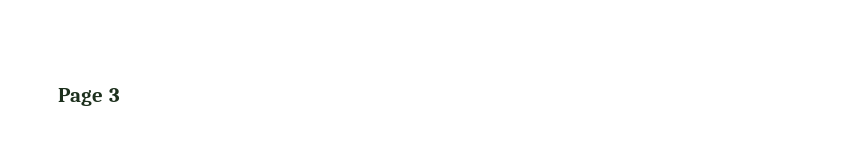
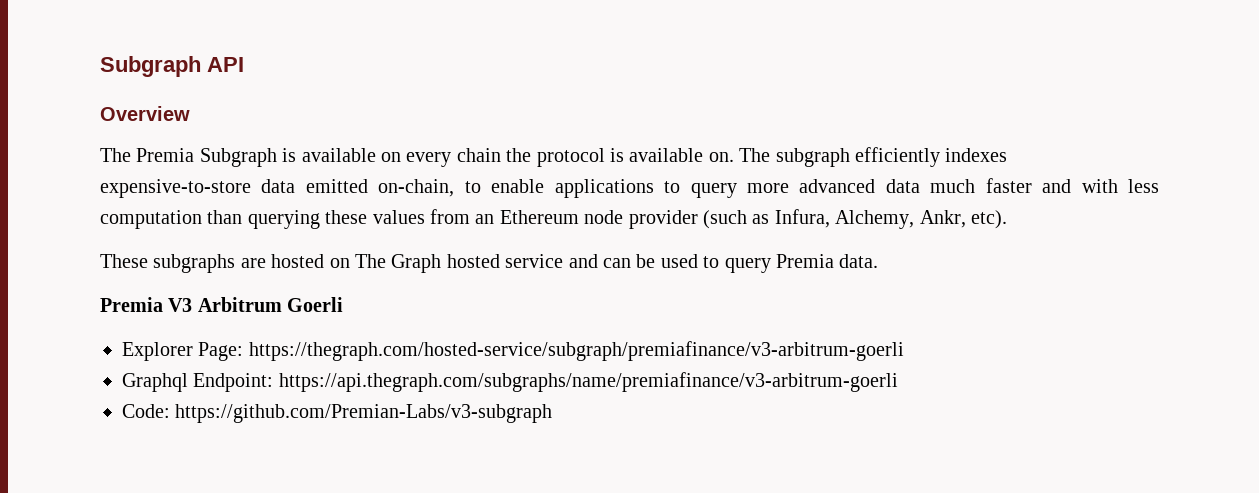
[58,88,120,106] Page 3 -> [100,56,244,77] [100,106,190,121] [100,147,1008,167] [100,178,1159,198] [100,209,1007,229] [100,254,879,273] [100,297,344,312] [122,341,904,361] [122,372,898,392] [122,404,553,423] Subgraph API // Overview // The Premia Subgraph is available on every chain the protocol is available on. The subgraph efficiently indexes expensive-to-store data emitted on-chain, to enable applications to query more advanced data much faster and with less computation than querying these values from an Ethereum node provider (such as Infura, Alchemy, Ankr, etc). // These subgraphs are hosted on The Graph hosted service and can be used to query Premia data. // Premia V3 Arbitrum Goerli // Explorer Page: https://thegraph.com/hosted-service/subgraph/premiafinance/v3-arbitrum-goerli // Graphql Endpoint: https://api.thegraph.com/subgraphs/name/premiafinance/v3-arbitrum-goerli // Code: https://github.com/Premian-Labs/v3-subgraph

